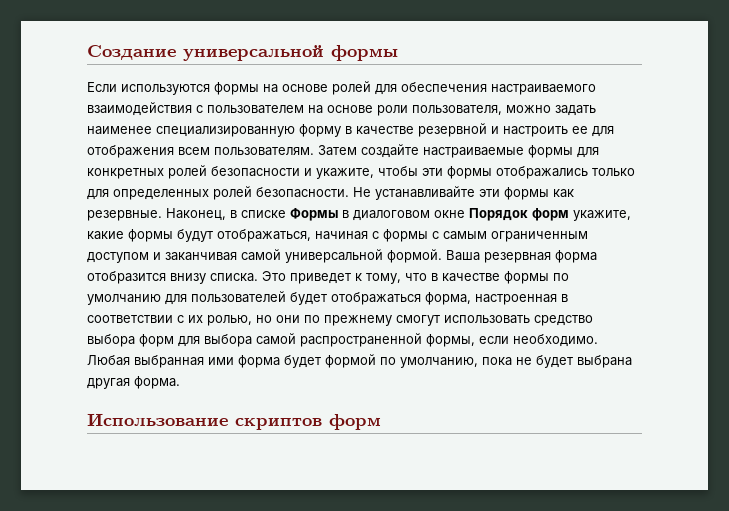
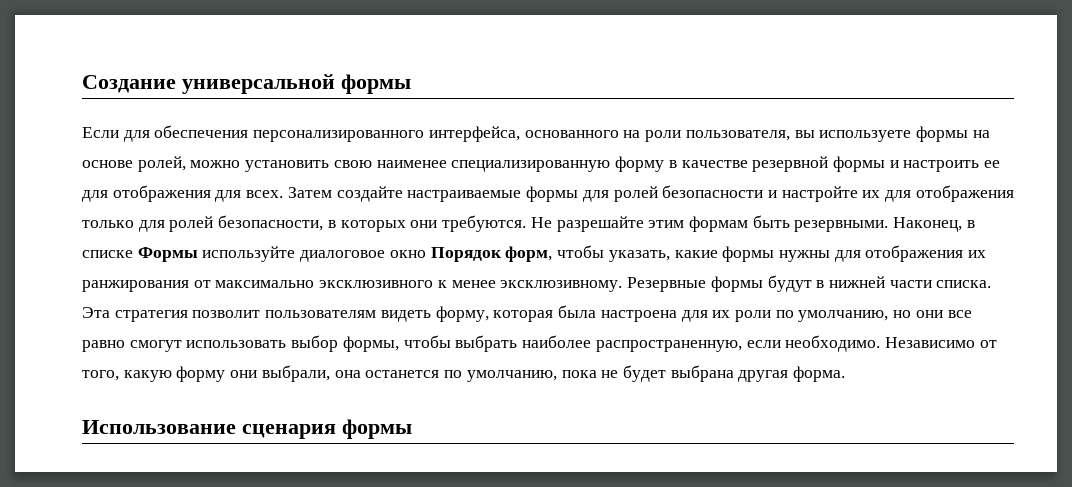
[121,81,596,95] [87,102,596,116] используются формы на основе ролей для обеспечения настраиваемого взаимодействия с пользователем на основе роли пользователя, можно задать -> [123,125,990,142] [82,156,372,172] для обеспечения персонализированного интерфейса, основанного на роли пользователя, вы используете формы на основе ролей, можно установить свою
(487, 130) none -> [832,156,885,172] формы
[178,147,314,156] всем пользователям. -> [215,190,284,202] для всех.
[87,168,164,179] конкретных -> (609, 196) none
[316,166,635,179] [87,186,574,200] [87,208,631,221] [87,229,588,242] [87,249,597,263] [87,271,569,284] [87,291,568,305] [87,315,593,326] [87,333,598,347] [87,354,376,368] укажите, чтобы эти формы отображались только для определенных ролей безопасности. Не устанавливайте эти формы как резервные. Наконец, в списке Формы в диалоговом окне Порядок форм укажите, какие формы будут отображаться, начиная с формы с самым ограниченным доступом и заканчивая самой универсальной формой. Ваша резервная форма отобразится внизу списка. Это приведет к тому, что в качестве формы по умолчанию для пользователей будет отображаться форма, настроенная в соответствии с их ролью, но они по прежнему смогут использовать средство выбора форм для выбора самой распространенной формы, если необходимо. Любая выбранная ими форма будет формой -> [781,185,1014,202] [82,215,975,232] [82,245,987,262] [82,275,992,292] [82,305,972,322] [82,335,997,352] [82,365,440,382] настройте их для отображения только для ролей безопасности, в которых они требуются. Не разрешайте этим формам быть резервными. Наконец, в списке Формы используйте диалоговое окно Порядок форм, чтобы указать, какие формы нужны для отображения их ранжирования от максимально эксклюзивного к менее эксклюзивному. Резервные формы будут в нижней части списка. Эта стратегия позволит пользователям видеть форму, которая была настроена для их роли по умолчанию, но они все равно смогут использовать выбор формы, чтобы выбрать наиболее распространенную, если необходимо. Независимо от того, какую форму они выбрали, она останется
[235,414,381,430] скриптов форм -> [242,419,412,439] сценария формы

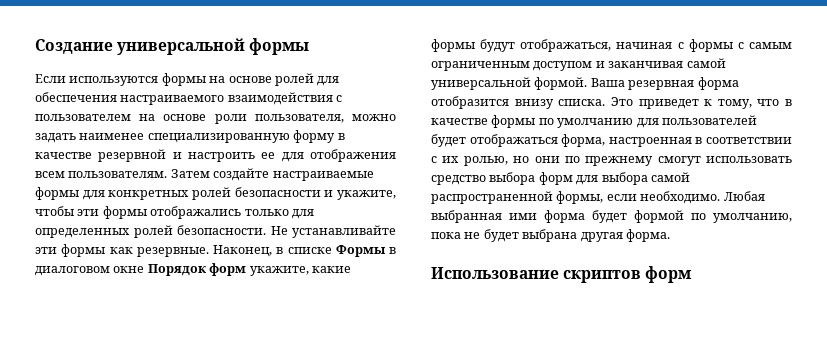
[123,125,990,142] [82,156,372,172] для обеспечения персонализированного интерфейса, основанного на роли пользователя, вы используете формы на основе ролей, можно установить свою -> [69,73,340,86] [35,92,343,105] [35,114,396,124] [35,133,76,143] используются формы на основе ролей для обеспечения настраиваемого взаимодействия с пользователем на основе роли пользователя, можно задать
[832,156,885,172] формы -> (167, 155) none
[215,190,284,202] для всех. -> [35,171,168,178] всем пользователям.
(609, 196) none -> [108,190,190,200] конкретных
[781,185,1014,202] [82,215,975,232] [82,245,987,262] [82,275,992,292] [82,305,972,322] [82,335,997,352] [82,365,440,382] настройте их для отображения только для ролей безопасности, в которых они требуются. Не разрешайте этим формам быть резервными. Наконец, в списке Формы используйте диалоговое окно Порядок форм, чтобы указать, какие формы нужны для отображения их ранжирования от максимально эксклюзивного к менее эксклюзивному. Резервные формы будут в нижней части списка. Эта стратегия позволит пользователям видеть форму, которая была настроена для их роли по умолчанию, но они все равно смогут использовать выбор формы, чтобы выбрать наиболее распространенную, если необходимо. Независимо от того, какую форму они выбрали, она останется -> [337,190,396,200] [35,206,314,219] [35,225,396,238] [35,244,396,257] [35,263,351,276] [431,39,792,52] [431,58,726,71] [431,77,739,90] [431,96,792,109] [431,115,757,128] [431,134,792,147] [431,156,792,166] [431,172,690,185] [431,191,765,204] [431,210,684,223] укажите, чтобы эти формы отображались только для определенных ролей безопасности. Не устанавливайте эти формы как резервные. Наконец, в списке Формы в диалоговом окне Порядок форм укажите, какие формы будут отображаться, начиная с формы с самым ограниченным доступом и заканчивая самой универсальной формой. Ваша резервная форма отобразится внизу списка. Это приведет к тому, что в качестве формы по умолчанию для пользователей будет отображаться форма, настроенная в соответствии с их ролью, но они по прежнему смогут использовать средство выбора форм для выбора самой распространенной формы, если необходимо. Любая выбранная ими форма будет формой
[242,419,412,439] сценария формы -> [563,266,693,283] скриптов форм

